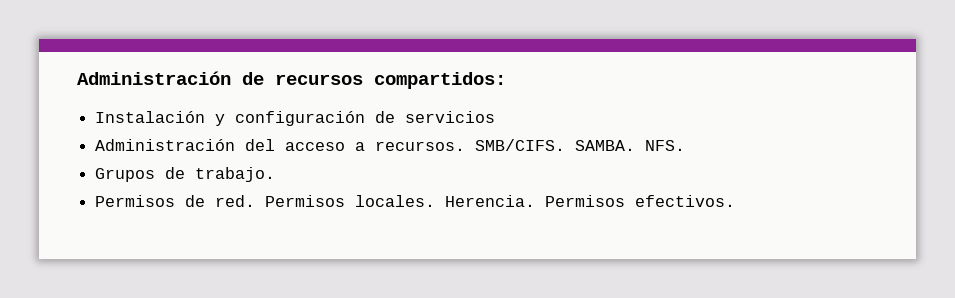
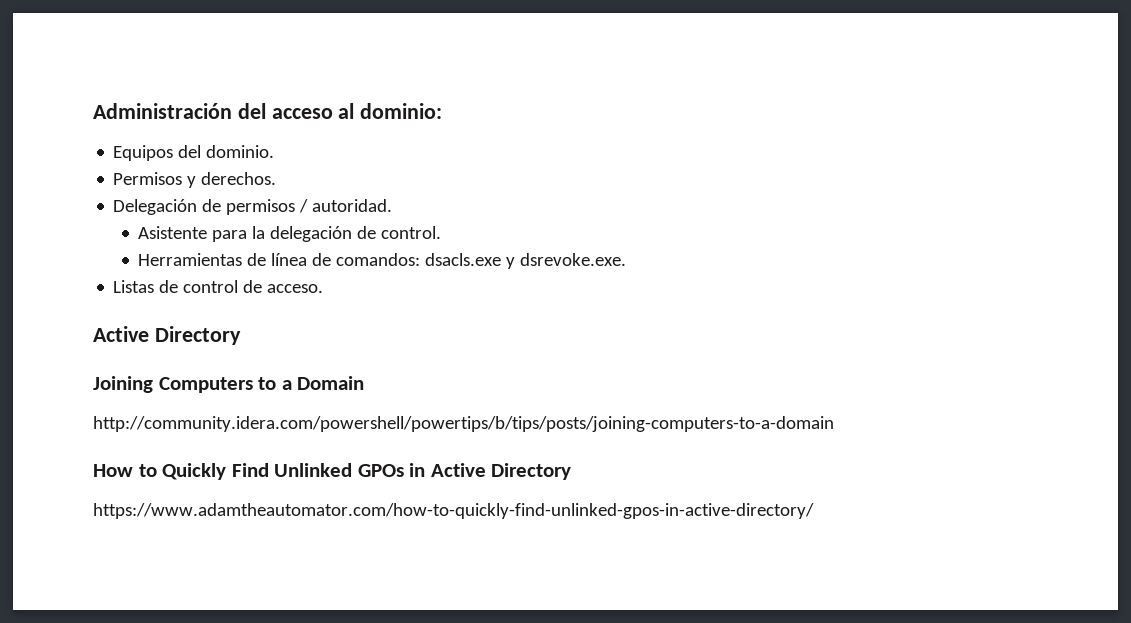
[77,71,506,89] [95,111,496,126] [95,139,686,151] [95,167,276,182] [95,195,736,207] Administración de recursos compartidos: // Instalación y configuración de servicios // Administración del acceso a recursos. SMB/CIFS. SAMBA. NFS. // Grupos de trabajo. // Permisos de red. Permisos locales. Herencia. Permisos efectivos. -> [93,103,443,119] [113,145,275,161] [113,172,277,188] [113,199,393,215] [138,226,442,242] [138,253,627,269] [113,280,324,293] [93,326,241,345] [93,376,365,393] [93,416,834,432] [93,463,572,480] [93,503,814,519] Administración del acceso al dominio: // Equipos del dominio. // Permisos y derechos. // Delegación de permisos / autoridad. // Asistente para la delegación de control. // Herramientas de línea de comandos: dsacls.exe y dsrevoke.exe. // Listas de control de acceso. // Active Directory // Joining Computers to a Domain // http://community.idera.com/powershell/powertips/b/tips/posts/joining-computers-to-a-domain // How to Quickly Find Unlinked GPOs in Active Directory // https://www.adamtheautomator.com/how-to-quickly-find-unlinked-gpos-in-active-directory/

